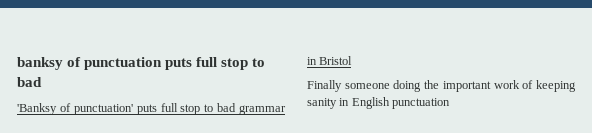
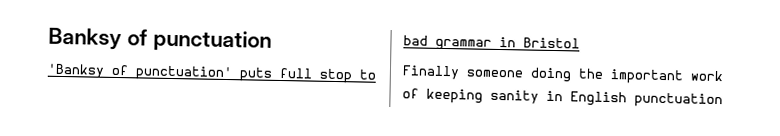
[17,57,63,70] banksy -> [48,27,122,51] Banksy
[165,57,266,70] [17,77,42,87] puts full stop to bad -> (272, 41) none

